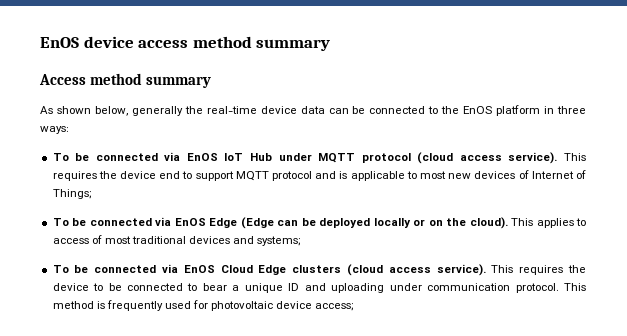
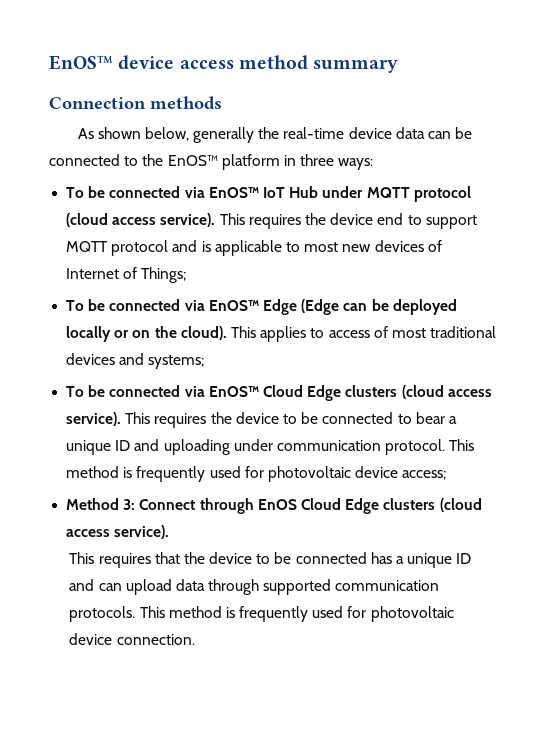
[40,37,79,48] EnOS -> [49,55,113,70] EnOS™
[39,73,212,88] Access method summary -> [49,96,222,110] Connection methods
[463,106,493,114] EnOS -> [167,155,218,166] EnOS™
[186,153,218,161] EnOS -> [208,187,259,198] EnOS™
[174,218,206,226] EnOS -> [208,300,259,311] EnOS™
[183,265,215,273] EnOS -> [208,386,259,397] EnOS™
(354, 307) none -> [66,498,482,514] [66,525,170,539] [69,552,472,568] [69,579,440,595] [69,606,454,622] [69,633,195,645] // Method 3: Connect through EnOS Cloud Edge clusters (cloud access service). // This requires that the device to be connected has a unique ID and can upload data through supported communication protocols. This method is frequently used for photovoltaic device connection.

